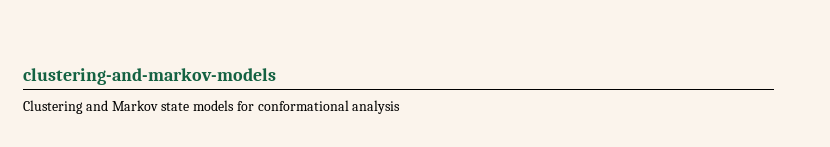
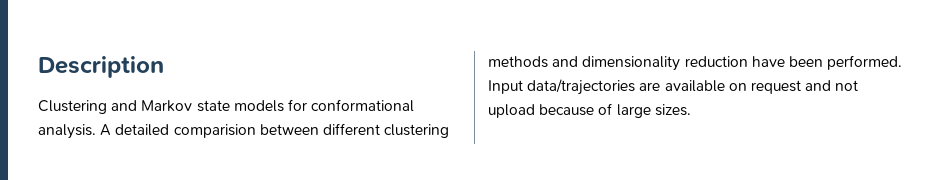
[23,68,276,85] clustering-and-markov-models -> [38,56,164,78] Description
[352,100,401,114] analysis -> [38,123,450,139] [488,55,903,71] [488,79,859,95] [488,103,691,118] analysis. A detailed comparision between different clustering methods and dimensionality reduction have been performed. Input data/trajectories are available on request and not upload because of large sizes.

